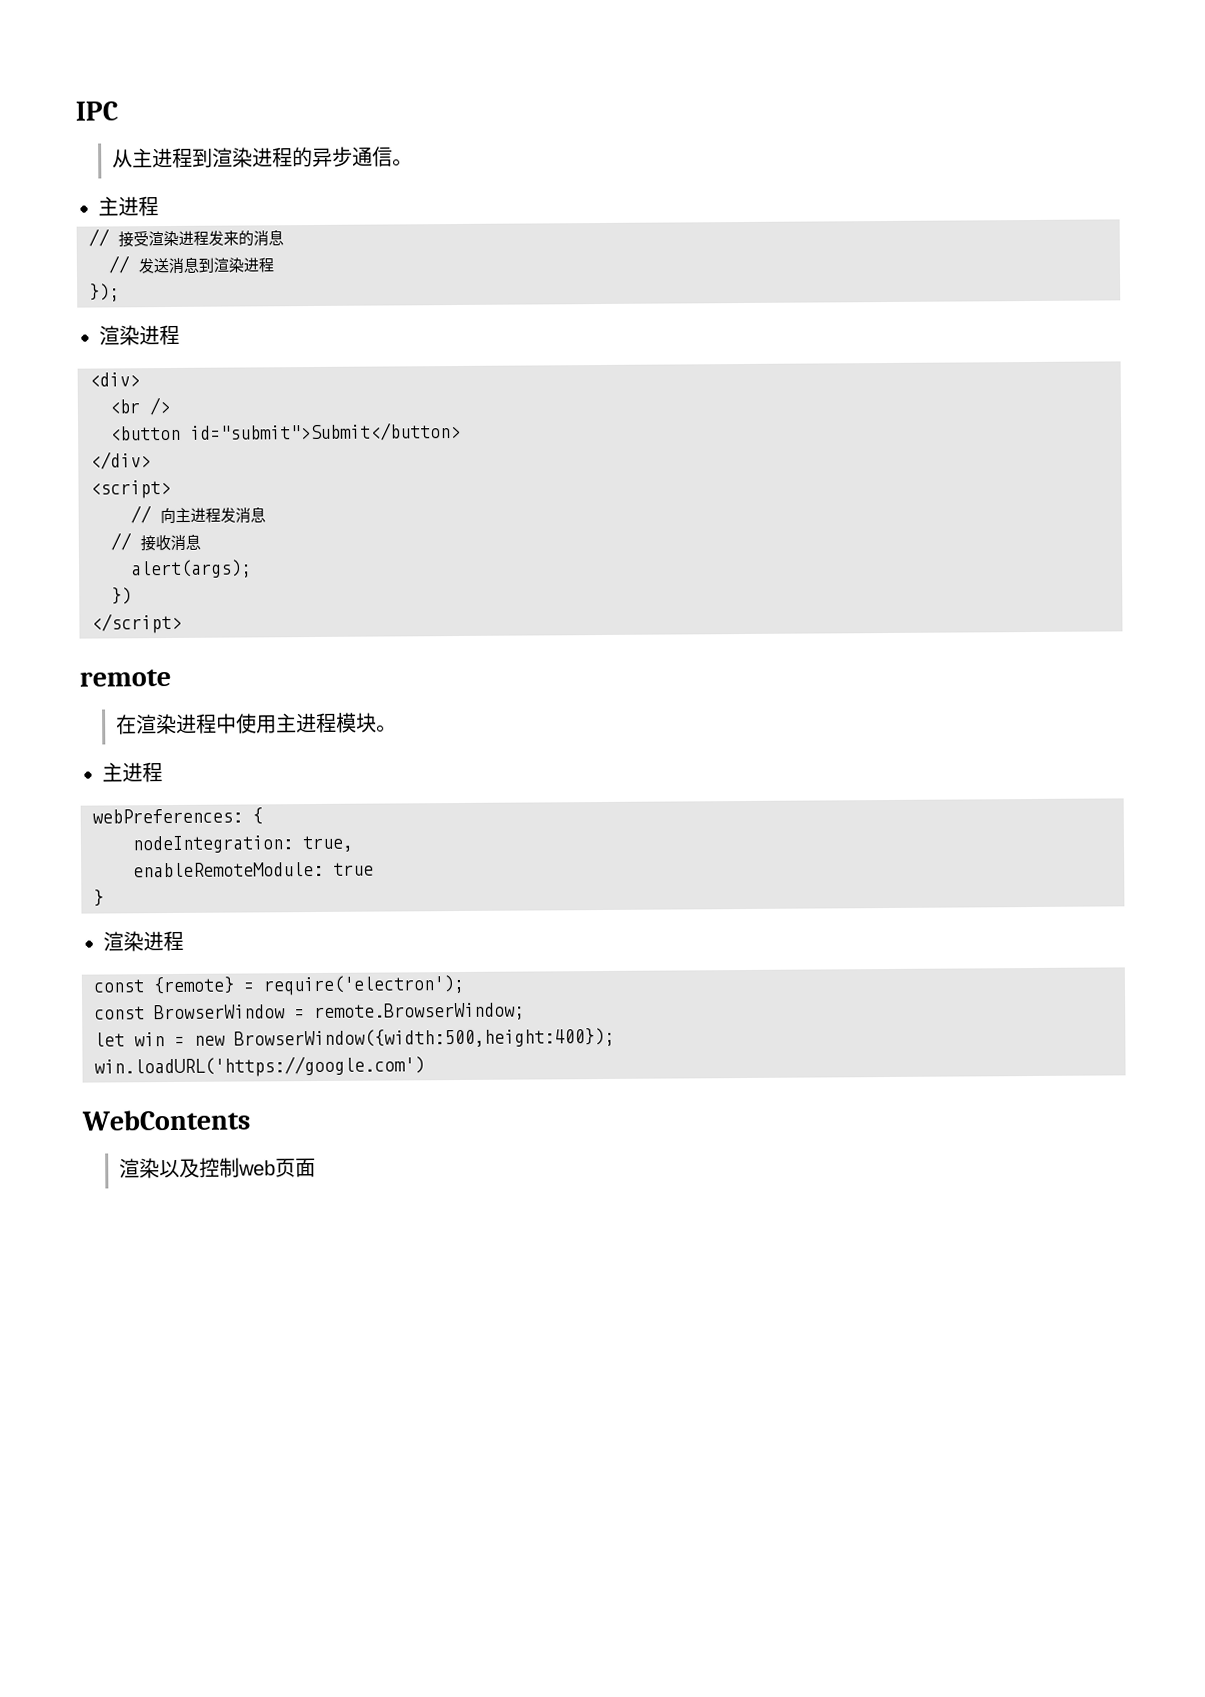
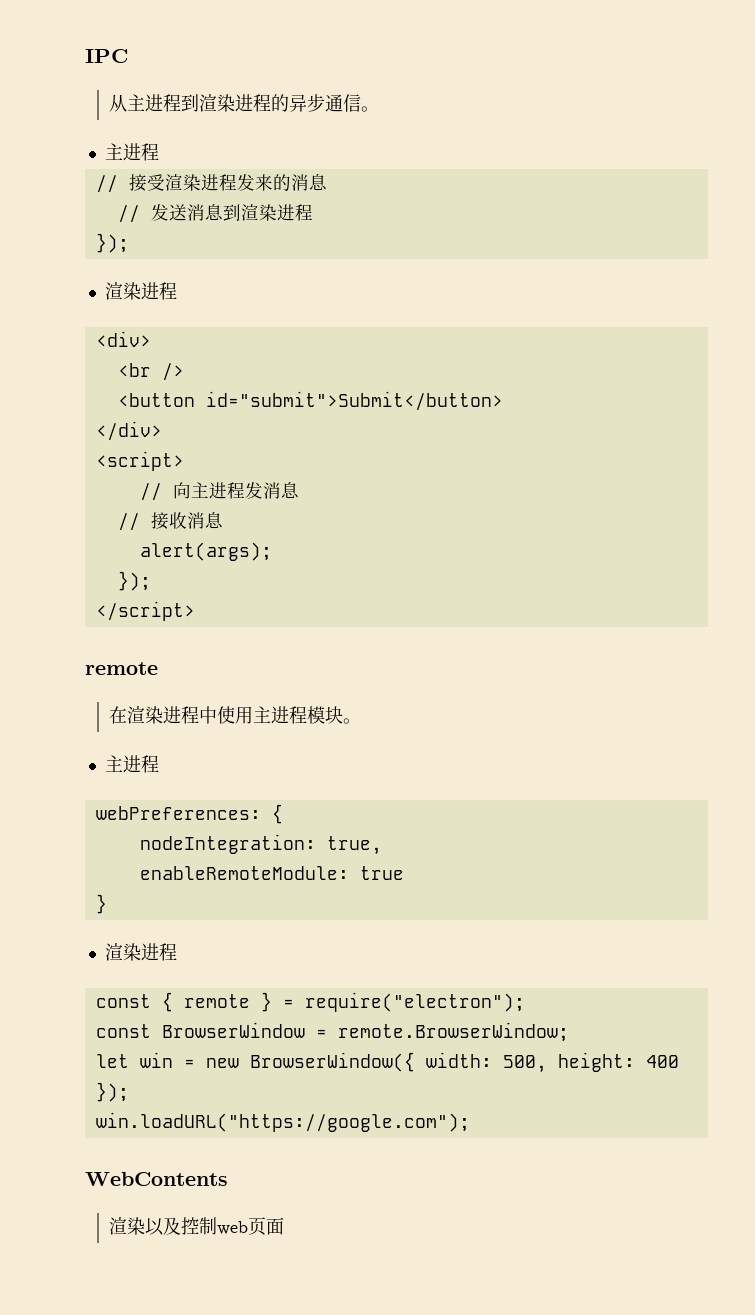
[111,587,132,605] }) -> [117,571,151,591] });
[153,974,465,996] {remote} = require('electron'); -> [161,992,525,1012] { remote } = require("electron");
[234,1027,615,1049] [94,1055,425,1078] BrowserWindow({width:500,height:400}); // win.loadURL('https://google.com') -> [249,1052,679,1073] [95,1082,129,1102] [95,1112,470,1132] BrowserWindow({ width: 500, height: 400 }); // win.loadURL("https://google.com");

